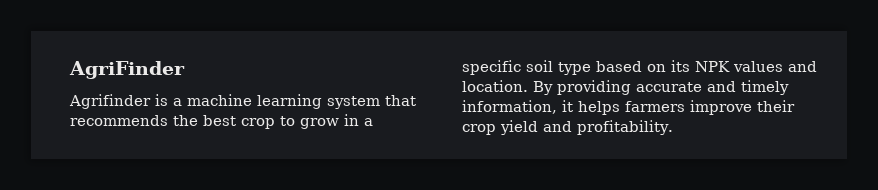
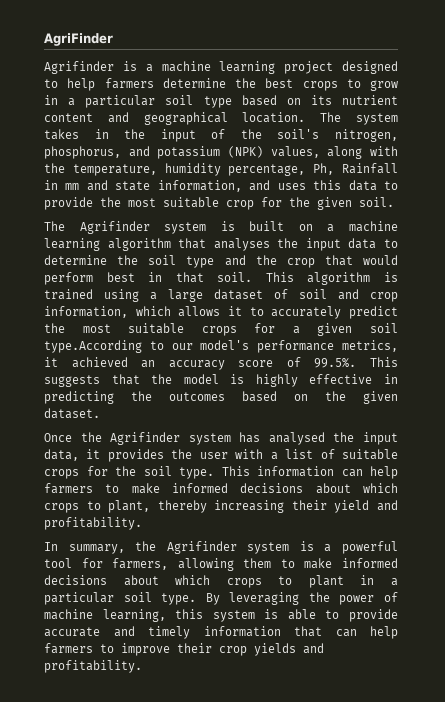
[327,95,416,109] [70,115,168,126] system that recommends -> [284,61,398,74] [44,78,226,91] project designed to help farmers determine
[241,118,275,129] crop -> [302,81,338,91] crops
[462,60,521,75] specific -> [85,95,156,108] particular
[695,61,817,72] [462,80,789,95] [462,100,685,115] NPK values and location. By providing accurate and timely information, it helps farmers -> [342,95,398,105] [44,112,398,125] [44,129,398,142] [44,146,398,159] [44,163,398,176] [44,180,399,192] [44,197,394,210] [44,221,398,234] [44,238,398,251] [44,255,398,268] [44,272,398,285] [44,289,398,302] [44,306,398,319] [44,323,398,336] [44,340,399,353] [44,357,398,370] [44,374,398,387] [44,391,398,404] [44,408,100,419] [44,432,398,445] [44,449,399,462] [44,466,398,479] [44,483,398,494] [44,500,398,513] [44,517,142,530] [44,541,398,554] [44,558,398,571] [44,575,398,588] [44,592,398,605] [44,609,398,622] [44,626,398,639] [44,643,114,654] nutrient content and geographical location. The system takes in the input of the soil's nitrogen, phosphorus, and potassium (NPK) values, along with the temperature, humidity percentage, Ph, Rainfall in mm and state information, and uses this data to provide the most suitable crop for the given soil. // The Agrifinder system is built on a machine learning algorithm that analyses the input data to determine the soil type and the crop that would perform best in that soil. This algorithm is trained using a large dataset of soil and crop information, which allows it to accurately predict the most suitable crops for a given soil type.According to our model's performance metrics, it achieved an accuracy score of 99.5%. This suggests that the model is highly effective in predicting the outcomes based on the given dataset. // Once the Agrifinder system has analysed the input data, it provides the user with a list of suitable crops for the soil type. This information can help farmers to make informed decisions about which crops to plant, thereby increasing their yield and profitability. // In summary, the Agrifinder system is a powerful tool for farmers, allowing them to make informed decisions about which crops to plant in a particular soil type. By leveraging the power of machine learning, this system is able to provide accurate and timely information that can help farmers to
[500,120,538,135] yield -> [254,643,296,656] yields

